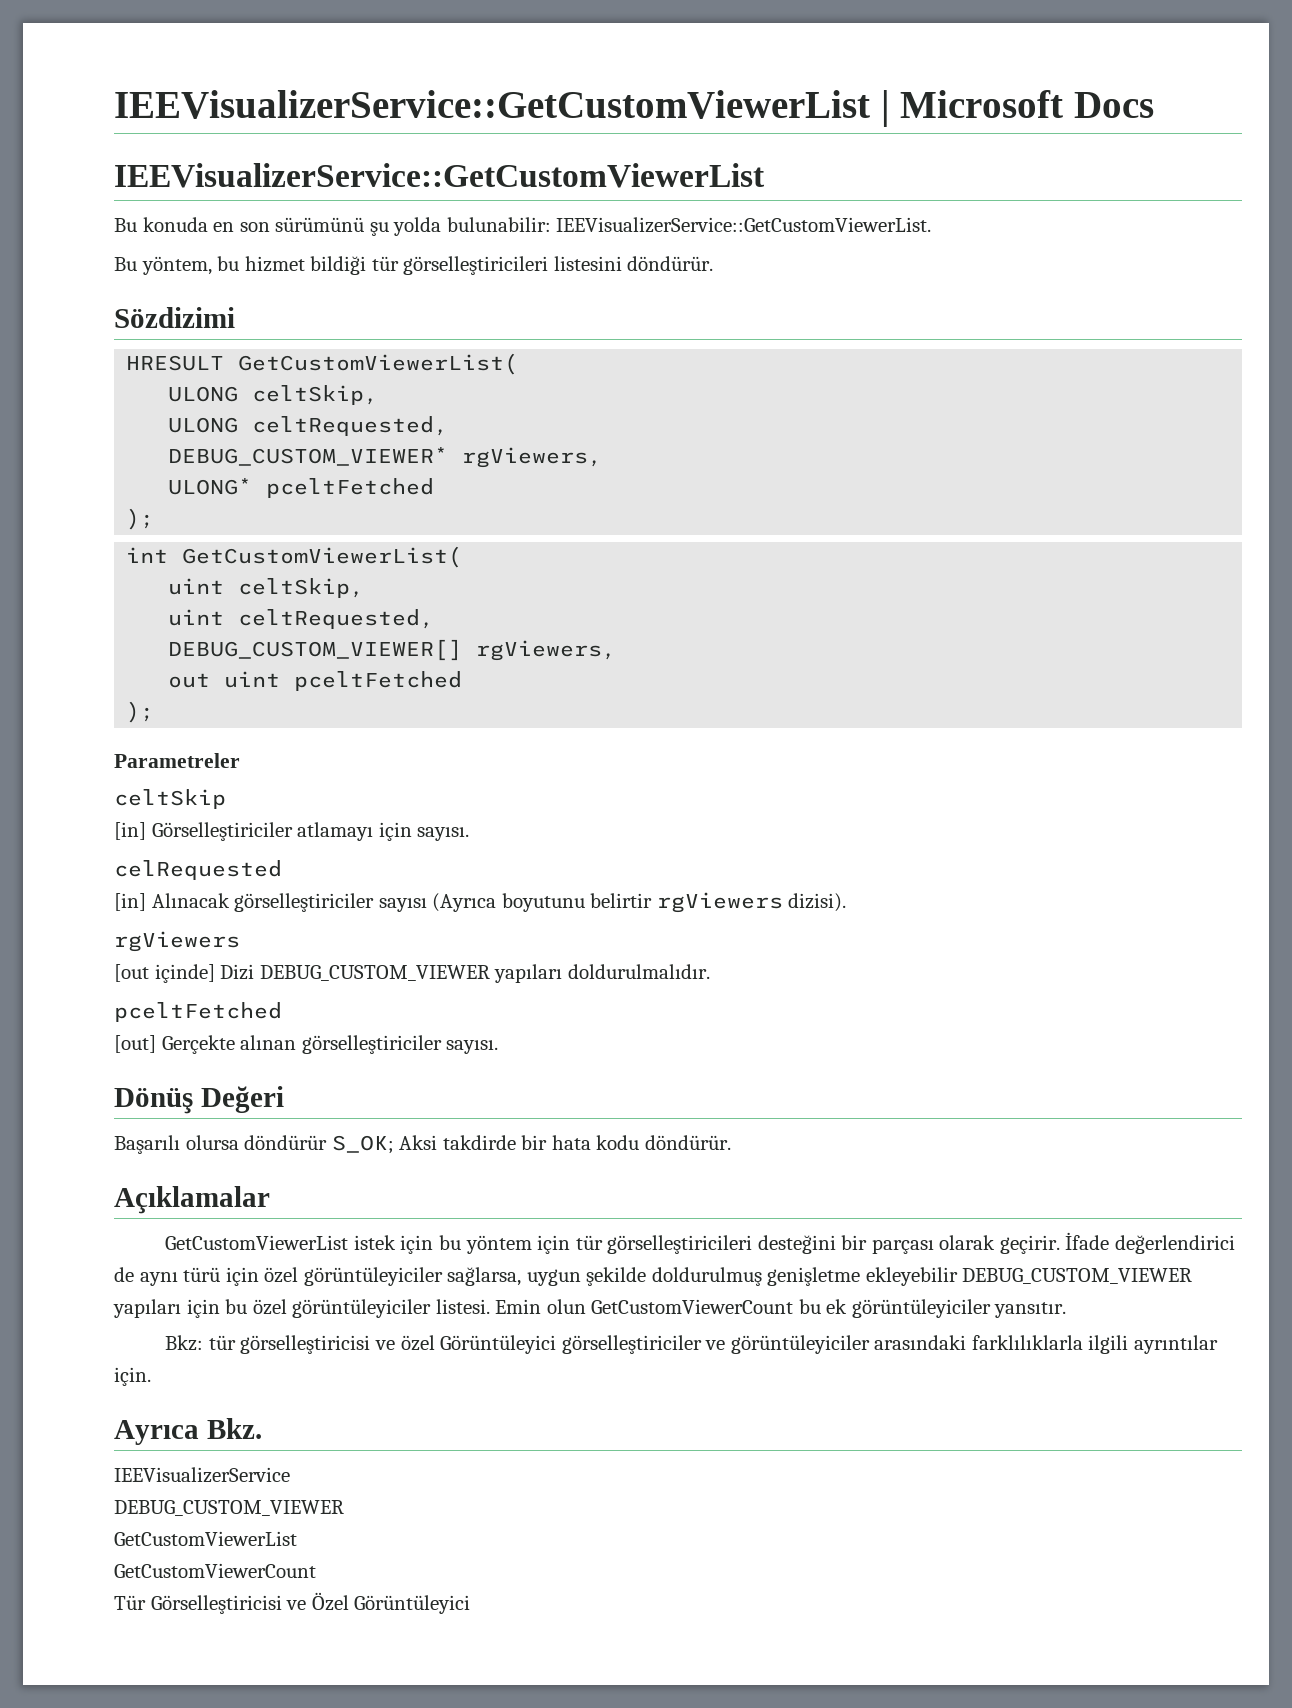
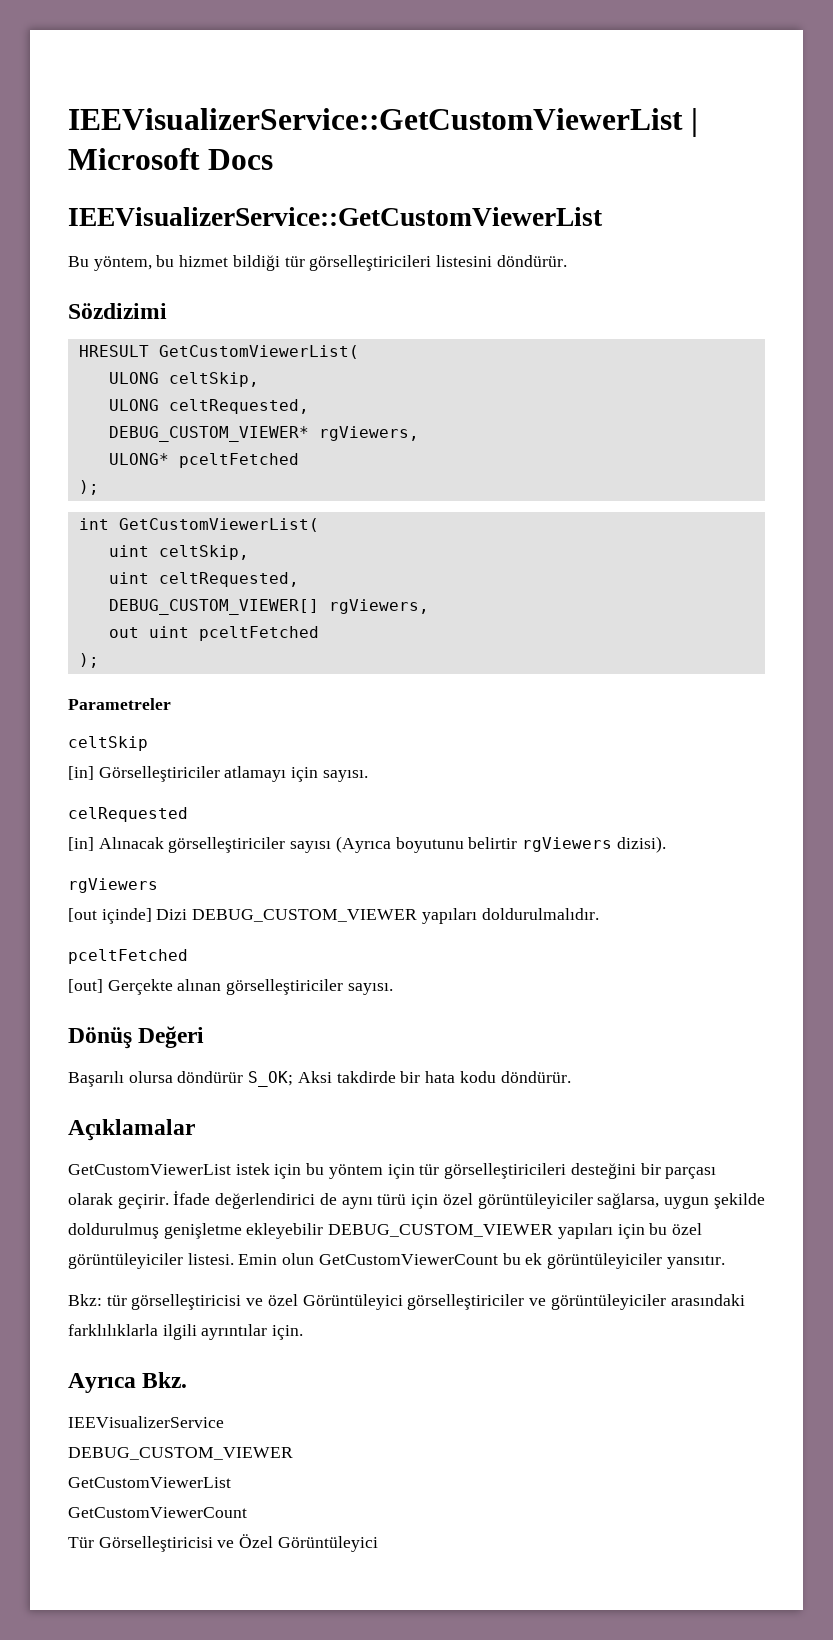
[114,217,932,236] // Bu konuda en son sürümünü şu yolda bulunabilir: IEEVisualizerService::GetCustomViewerList. -> (603, 216) none

